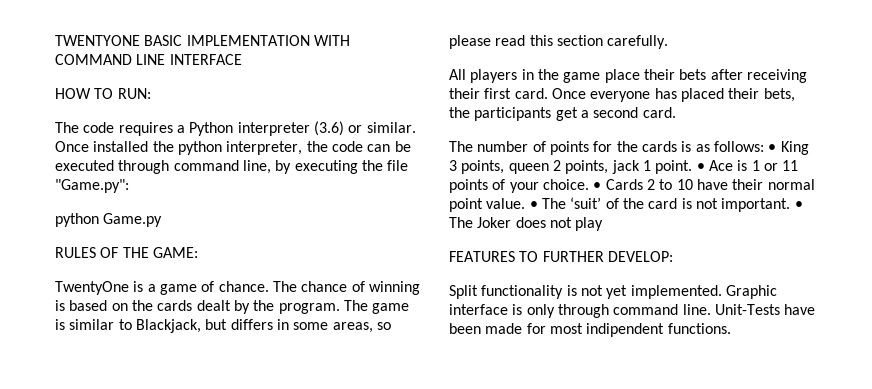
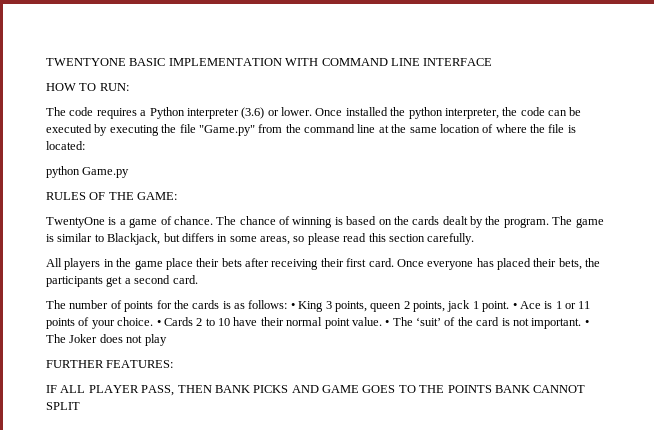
[366,122,416,133] similar. -> [281,107,312,116] lower.
[118,160,271,174] through command line, -> (92, 128) none
[55,179,129,193] "Game.py": -> [198,124,576,136] [46,141,85,150] "Game.py" from the command line at the same location of where the file is located:
[449,251,673,262] [449,285,777,299] [449,304,816,318] [449,323,731,337] FEATURES TO FURTHER DEVELOP: // Split functionality is not yet implemented. Graphic interface is only through command line. Unit-Tests have been made for most indipendent functions. -> [46,360,174,368] [46,385,586,396] [46,402,80,410] FURTHER FEATURES: // IF ALL PLAYER PASS, THEN BANK PICKS AND GAME GOES TO THE POINTS BANK CANNOT SPLIT

